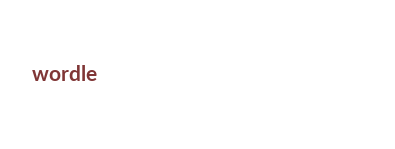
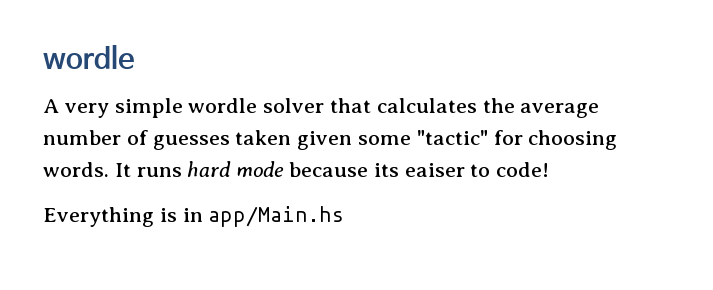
[32,65,97,81] wordle -> [43,44,134,70] [43,98,600,118] [43,130,618,150] [43,161,550,177] [43,206,345,227] wordle // A very simple wordle solver that calculates the average number of guesses taken given some "tactic" for choosing words. It runs hard mode because its eaiser to code! // Everything is in app/Main.hs

